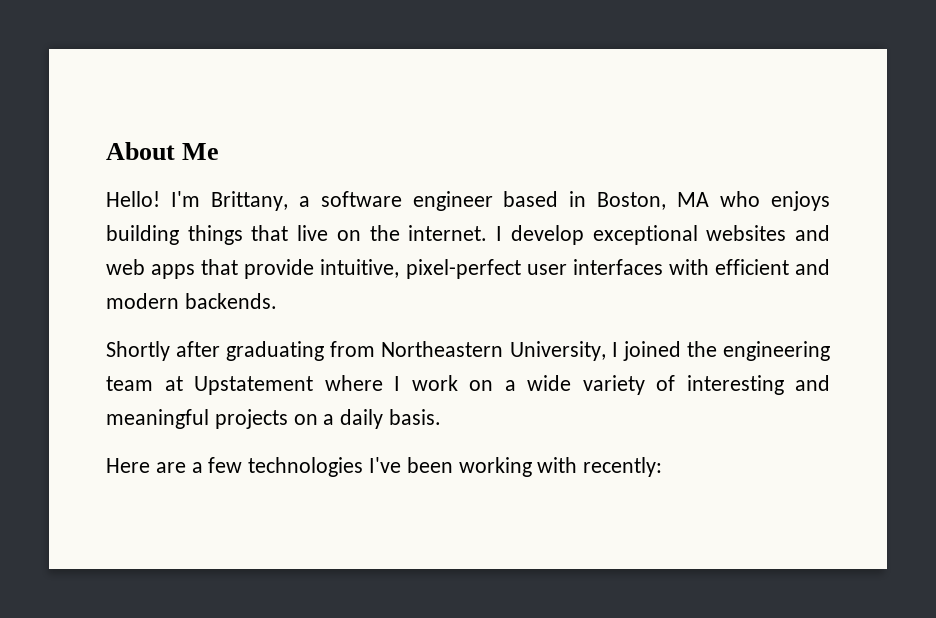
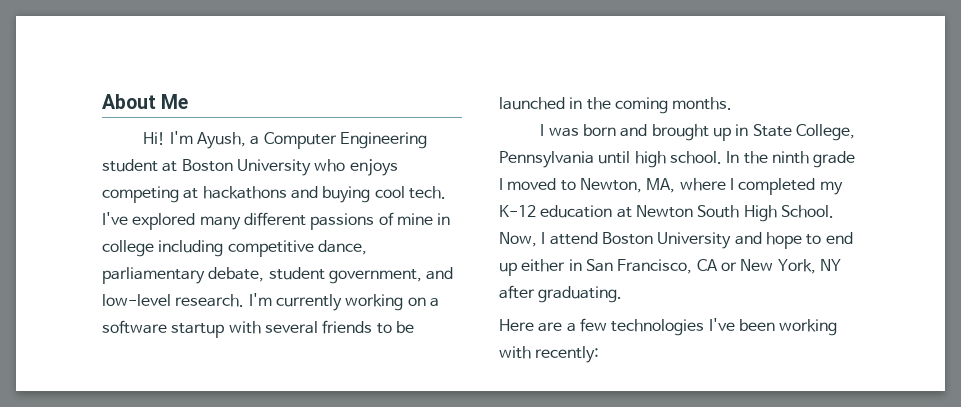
[106,191,830,211] [106,225,831,245] [106,259,830,279] [106,293,277,309] [106,341,830,361] [106,375,830,395] [106,409,442,429] Hello! I'm Brittany, a software engineer based in Boston, MA who enjoys building things that live on the internet. I develop exceptional websites and web apps that provide intuitive, pixel-perfect user interfaces with efficient and modern backends. // Shortly after graduating from Northeastern University, I joined the engineering team at Upstatement where I work on a wide variety of interesting and meaningful projects on a daily basis. -> [143,131,427,149] [102,159,398,176] [102,186,446,203] [102,212,451,230] [102,240,367,257] [102,267,454,284] [102,293,439,311] [102,320,414,338] [499,97,733,114] [540,124,855,141] [499,151,856,168] [499,178,843,195] [499,205,834,222] [499,232,853,249] [499,259,841,276] [499,285,623,303] Hi! I'm Ayush, a Computer Engineering student at Boston University who enjoys competing at hackathons and buying cool tech. I've explored many different passions of mine in college including competitive dance, parliamentary debate, student government, and low-level research. I'm currently working on a software startup with several friends to be launched in the coming months. // I was born and brought up in State College, Pennsylvania until high school. In the ninth grade I moved to Newton, MA, where I completed my K-12 education at Newton South High School. Now, I attend Boston University and hope to end up either in San Francisco, CA or New York, NY after graduating.

